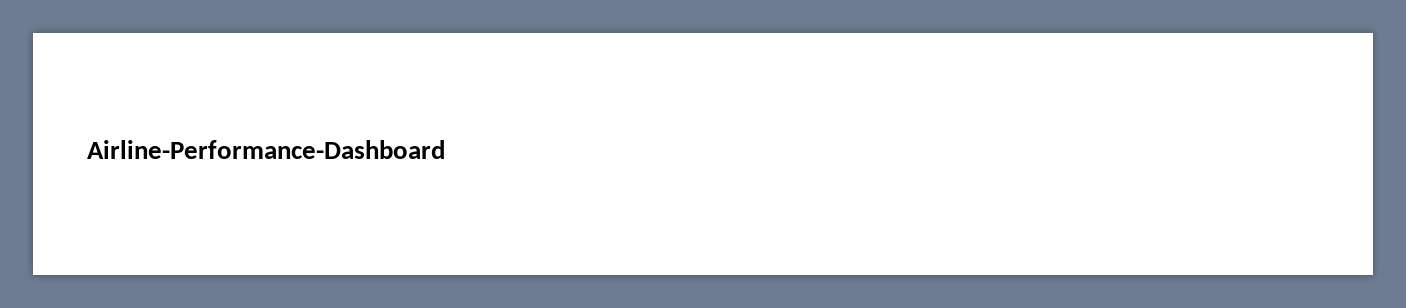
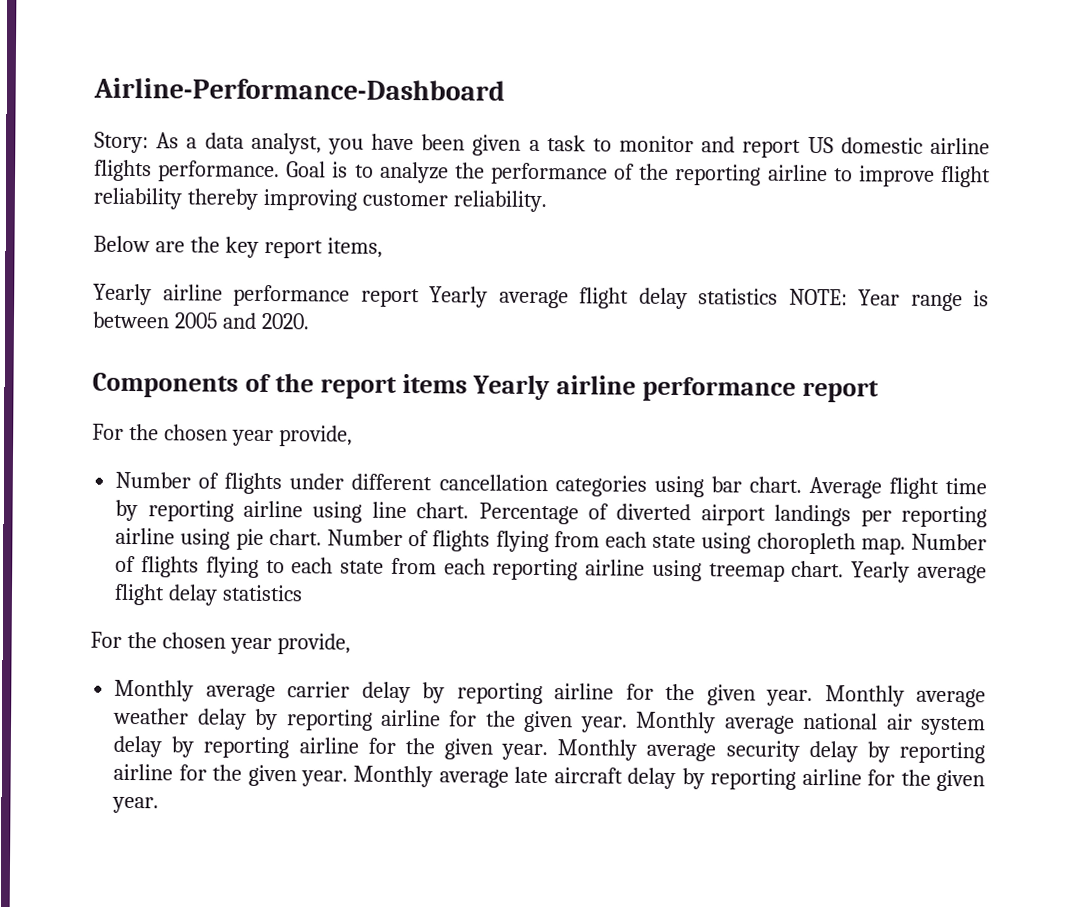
(445, 149) none -> [94,131,990,158] [94,159,991,188] [93,187,547,213] [93,235,383,259] [93,283,989,312] [92,311,310,330] [92,372,880,403] [92,423,353,447] [115,471,988,499] [115,499,987,528] [115,527,988,555] [115,555,987,584] [114,583,304,606] [90,631,351,655] [114,679,987,708] [113,707,986,736] [113,735,985,764] [113,763,986,792] [112,796,160,814] // Story: As a data analyst, you have been given a task to monitor and report US domestic airline flights performance. Goal is to analyze the performance of the reporting airline to improve flight reliability thereby improving customer reliability. // Below are the key report items, // Yearly airline performance report Yearly average flight delay statistics NOTE: Year range is between 2005 and 2020. // Components of the report items Yearly airline performance report // For the chosen year provide, // Number of flights under different cancellation categories using bar chart. Average flight time by reporting airline using line chart. Percentage of diverted airport landings per reporting airline using pie chart. Number of flights flying from each state using choropleth map. Number of flights flying to each state from each reporting airline using treemap chart. Yearly average flight delay statistics // For the chosen year provide, // Monthly average carrier delay by reporting airline for the given year. Monthly average weather delay by reporting airline for the given year. Monthly average national air system delay by reporting airline for the given year. Monthly average security delay by reporting airline for the given year. Monthly average late aircraft delay by reporting airline for the given year.

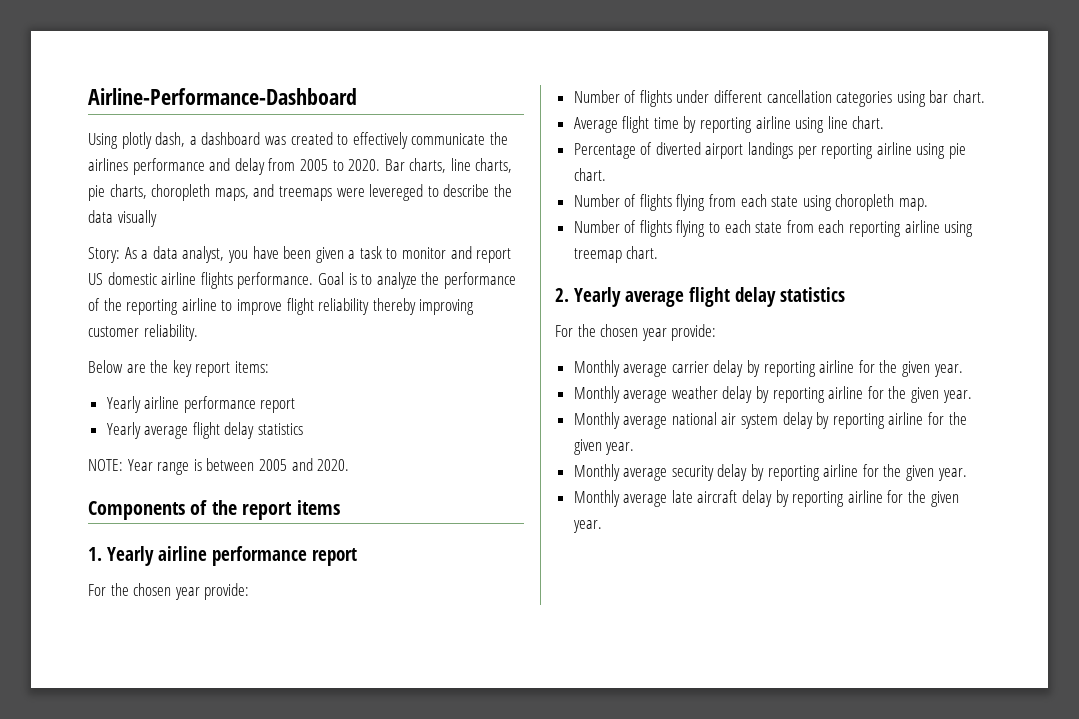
(505, 89) none -> [88,132,508,149] [88,158,513,175] [88,184,512,201] [88,210,157,227] // Using plotly dash, a dashboard was created to effectively communicate the airlines performance and delay from 2005 to 2020. Bar charts, line charts, pie charts, choropleth maps, and treemaps were levereged to describe the data visually
[326,237,383,258] [93,283,778,310] items, // Yearly airline performance report Yearly average flight delay statistics -> [234,361,269,373] [106,396,296,413] [106,422,304,439] items: // Yearly airline performance report // Yearly average flight delay statistics //
(468, 383) none -> [88,547,102,561] // 1.
[278,425,353,447] provide, -> [204,583,250,600] provide:
(802, 484) none -> (986, 96) //
(470, 510) none -> (885, 122) //
(322, 537) none -> (606, 174) //
(906, 546) none -> (929, 204) //
(845, 569) none -> [555,288,569,302] // 2.
[276,633,351,655] provide, -> [671,324,717,341] provide:
(814, 698) none -> (963, 370) //
(628, 724) none -> (972, 396) //
(549, 752) none -> (635, 448) //
(349, 778) none -> (967, 474) //

